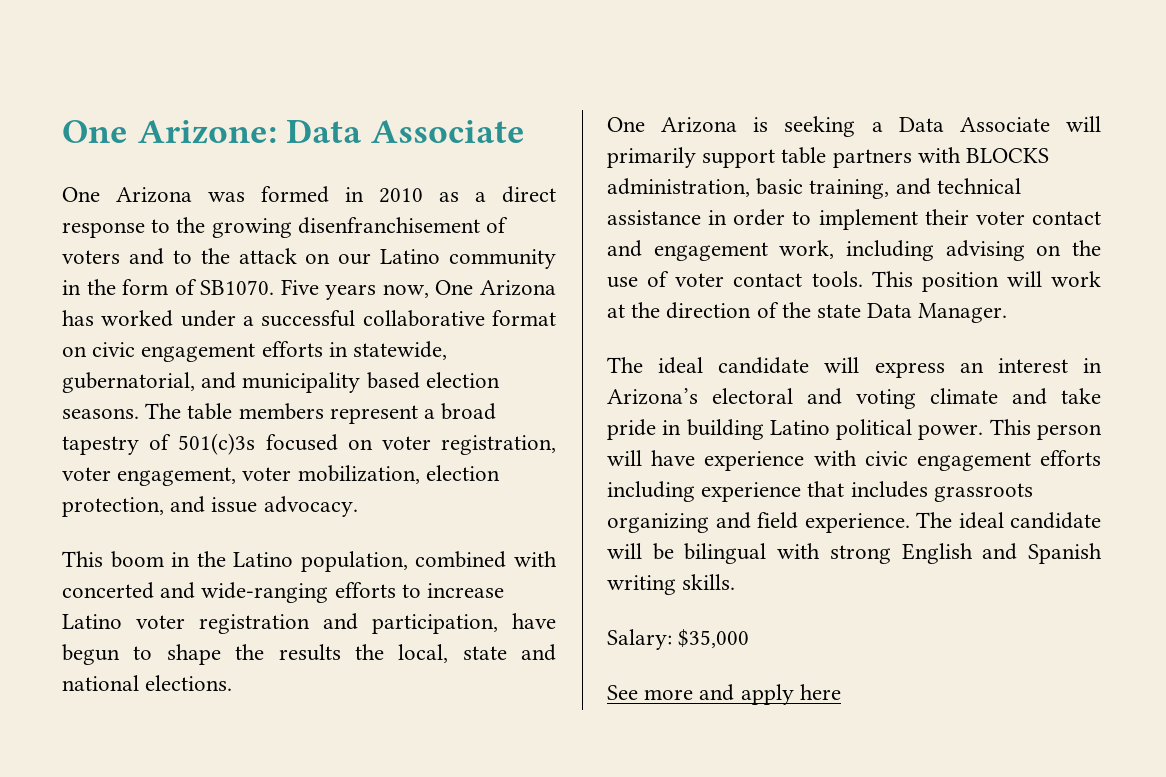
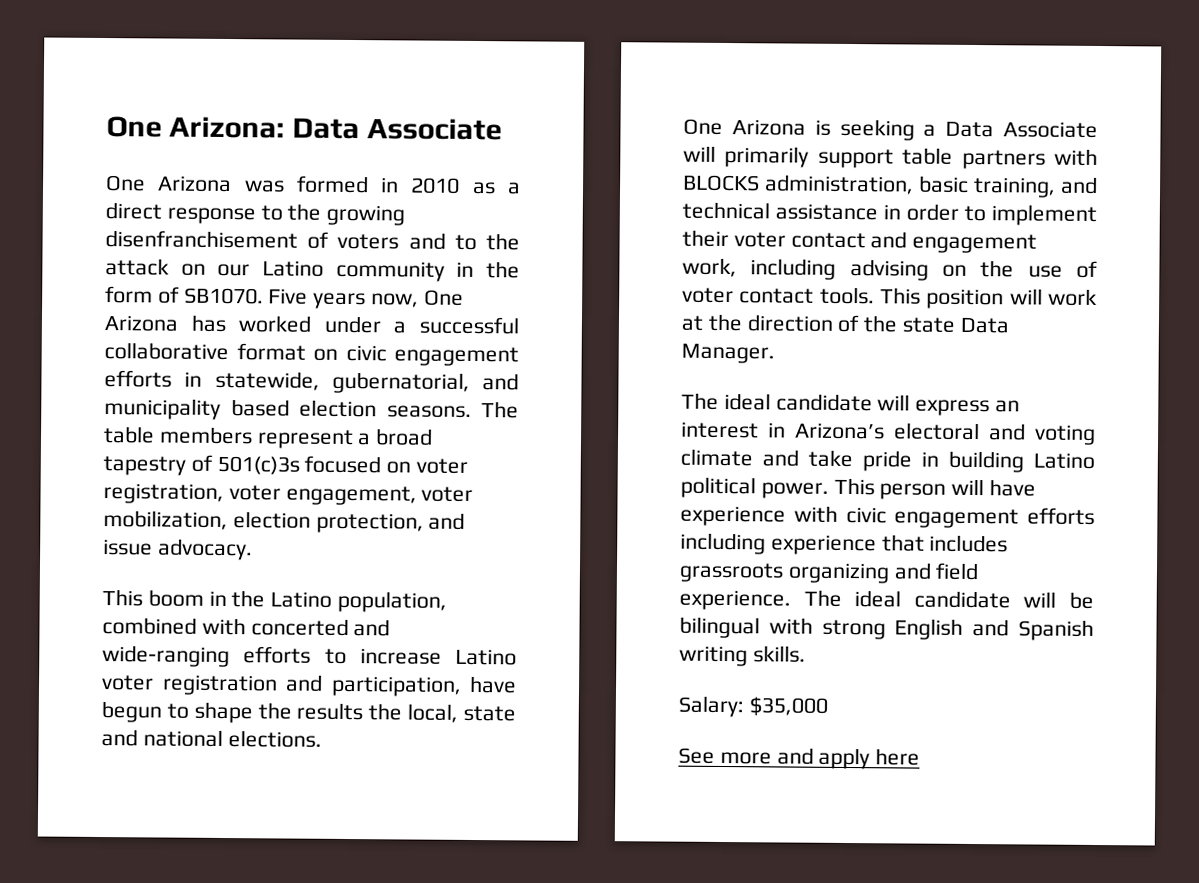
[62,120,277,144] One Arizone: -> [106,116,285,139] One Arizona:

